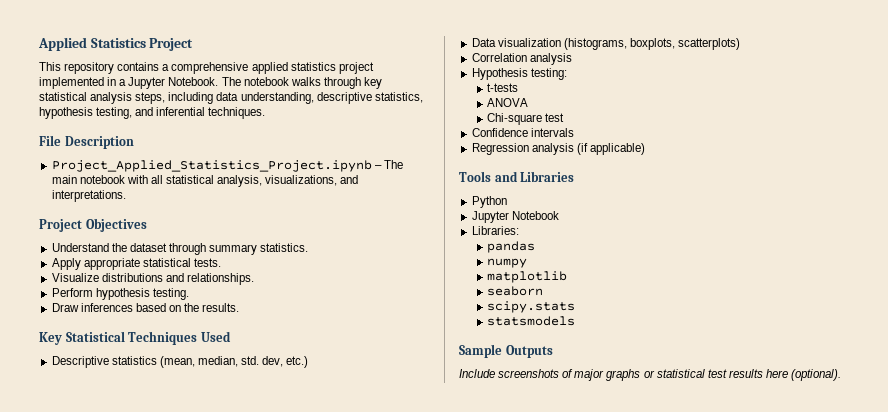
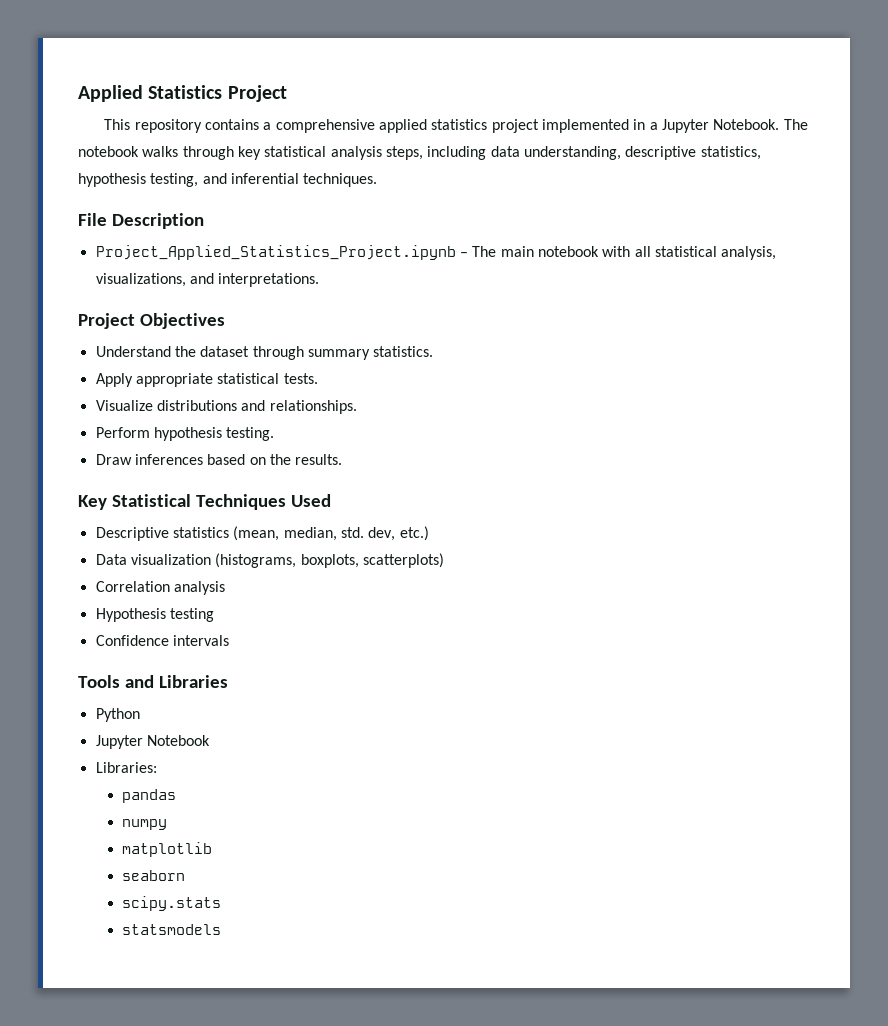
[530,68,567,80] [486,83,518,92] [486,98,528,107] [486,113,565,125] [471,128,574,137] [471,143,645,155] testing: // t-tests // ANOVA // Chi-square test // Confidence intervals // Regression analysis (if applicable) -> [169,608,214,622] [95,635,229,646] testing // Confidence intervals
[459,344,553,358] [459,369,842,381] // Sample Outputs // Include screenshots of major graphs or statistical test results here (optional). -> (221, 929) none

